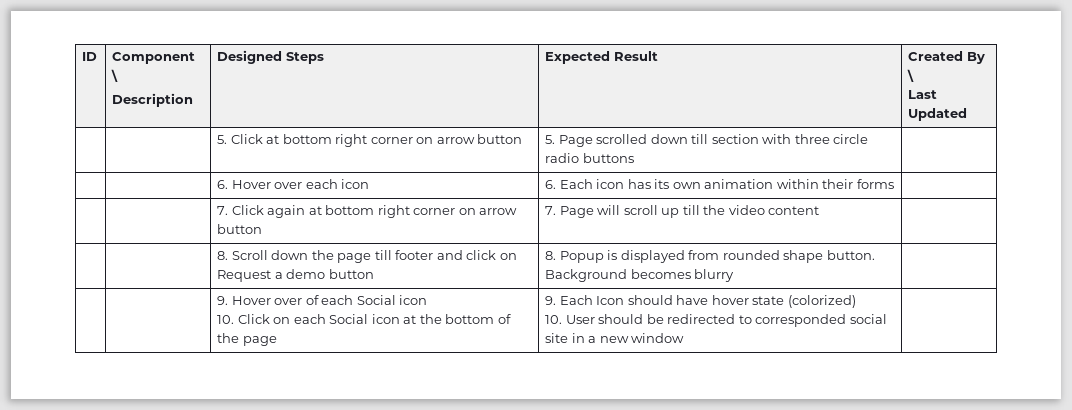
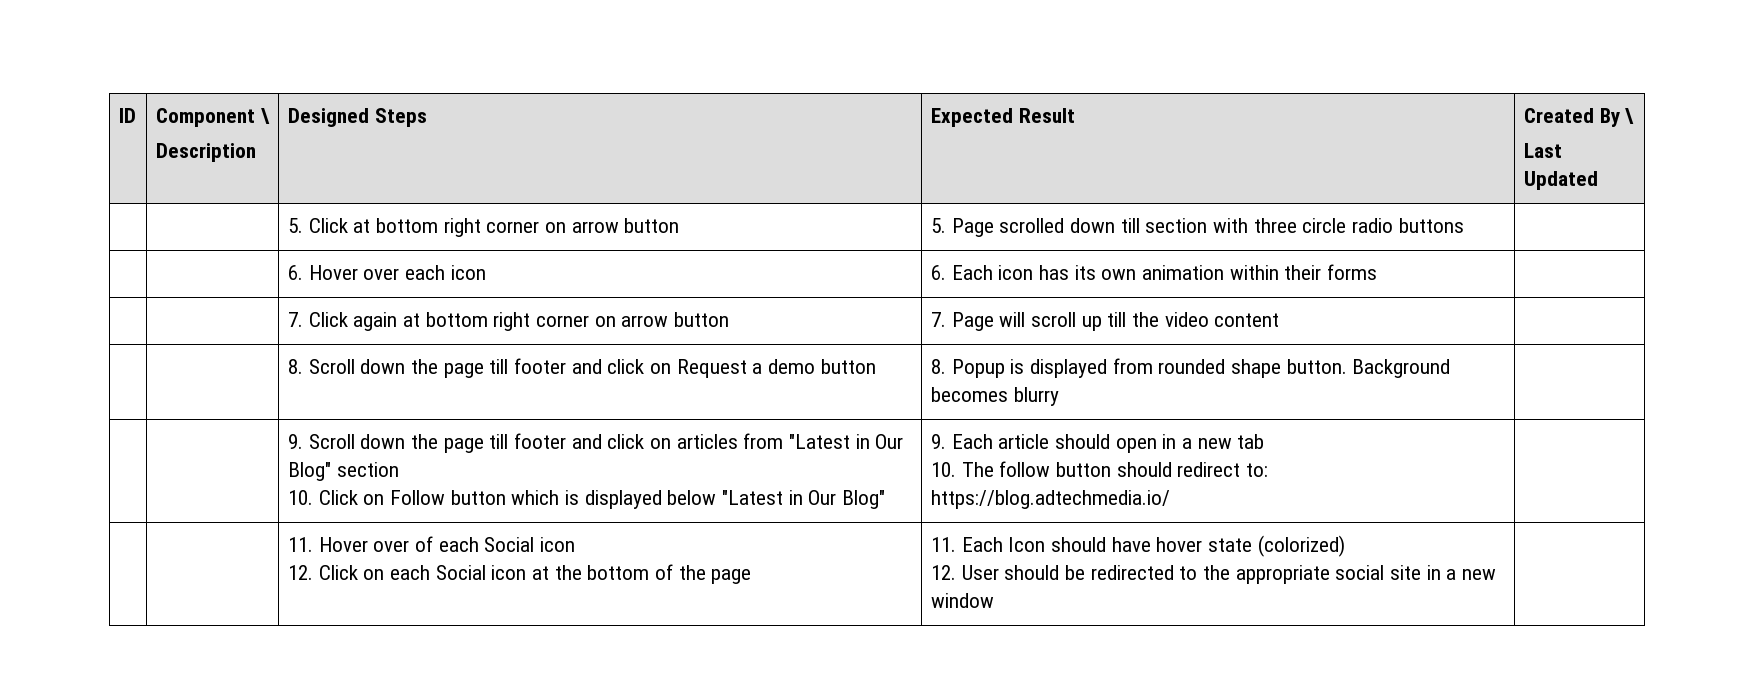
(229, 300) none -> [308,433,904,453] [287,462,399,481] [287,490,885,509] [930,434,1265,453] [930,461,1268,477] [930,490,1170,509] [287,537,313,552] Scroll down the page till footer and click on articles from "Latest in Our Blog" section // 10. Click on Follow button which is displayed below "Latest in Our Blog" | 9. Each article should open in a new tab // 10. The follow button should redirect to: https://blog.adtechmedia.io/ | // | | 11.
[217,315,235,324] 10. -> [287,565,313,580] 12.
[545,296,557,305] 9. -> [930,537,956,552] 11.
[545,315,563,324] 10. -> [930,565,956,580] 12.
[755,314,847,327] corresponded -> [1202,565,1330,584] the appropriate

